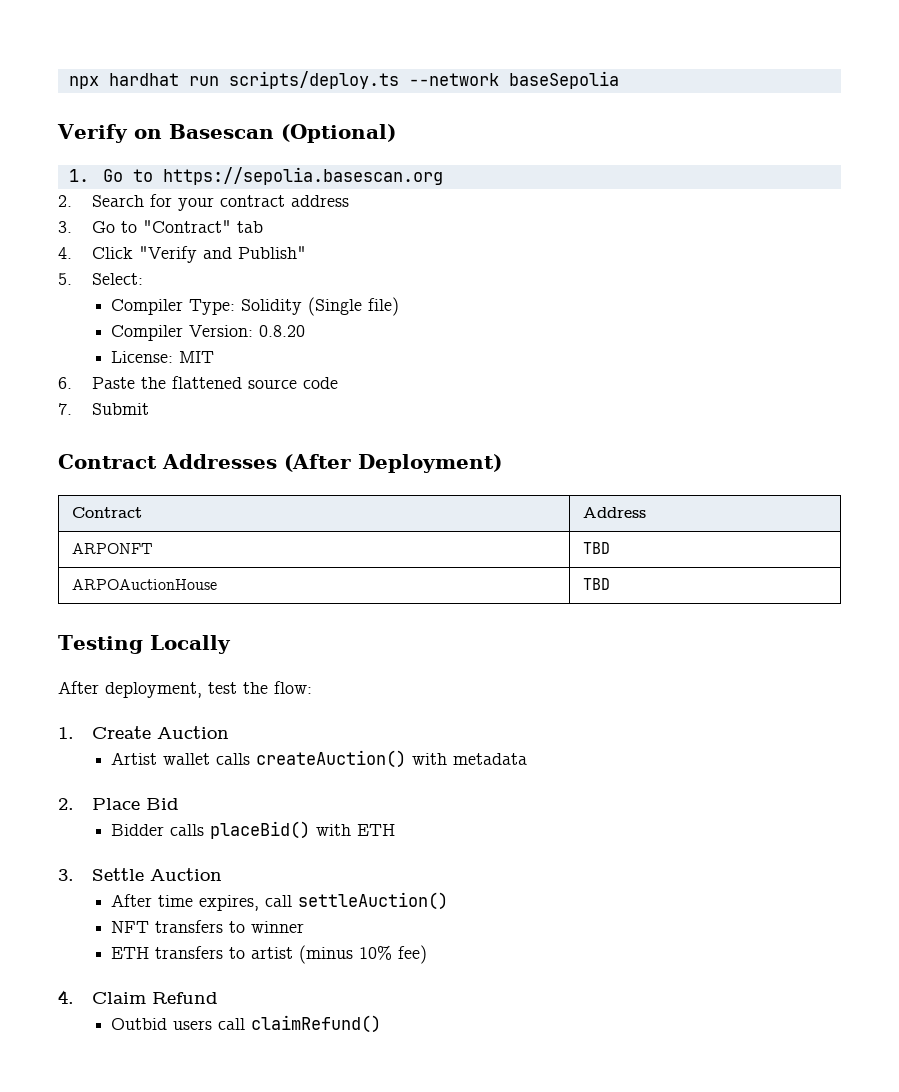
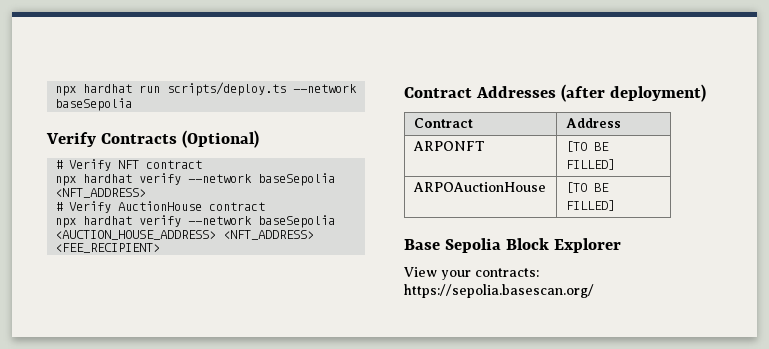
[133,124,274,139] on Basescan -> [100,133,177,144] Contracts
[68,167,443,185] [58,194,350,211] [58,220,264,233] [58,246,307,263] [58,273,144,285] [111,297,400,316] [111,325,306,341] [111,351,215,363] [58,376,339,389] [58,403,150,415] 1. Go to https://sepolia.basescan.org // 2. Search for your contract address // 3. Go to "Contract" tab // 4. Click "Verify and Publish" // 5. Select: // Compiler Type: Solidity (Single file) // Compiler Version: 0.8.20 // License: MIT // 6. Paste the flattened source code // 7. Submit -> [55,159,203,171] [55,173,336,186] [55,188,147,198] [55,201,266,213] [55,215,336,228] [55,230,315,240] [55,243,161,253] # Verify NFT contract // npx hardhat verify --network baseSepolia <NFT_ADDRESS> // # Verify AuctionHouse contract // npx hardhat verify --network baseSepolia <AUCTION_HOUSE_ADDRESS> <NFT_ADDRESS> <FEE_RECIPIENT>
[284,454,502,473] (After Deployment) -> [560,84,706,102] (after deployment)
[582,542,610,554] [71,579,217,590] [582,578,610,590] [58,635,231,654] [58,681,312,698] [58,726,230,739] [111,750,528,768] [58,798,180,810] [111,821,396,839] [58,868,223,881] [111,892,449,911] [111,920,305,933] [111,945,428,964] [58,990,219,1004] [111,1015,382,1033] TBD // ARPOAuctionHouse | TBD // Testing Locally // After deployment, test the flow: // 1. Create Auction // Artist wallet calls createAuction() with metadata // 2. Place Bid // Bidder calls placeBid() with ETH // 3. Settle Auction // After time expires, call settleAuction() // NFT transfers to winner // ETH transfers to artist (minus 10% fee) // 4. Claim Refund // Outbid users call claimRefund() -> [565,141,609,152] [565,159,615,170] [412,182,546,192] [565,182,609,193] [565,200,615,211] [404,238,621,253] [404,267,539,280] [404,284,594,298] [TO BE FILLED] // ARPOAuctionHouse | [TO BE FILLED] // Base Sepolia Block Explorer // View your contracts: https://sepolia.basescan.org/

